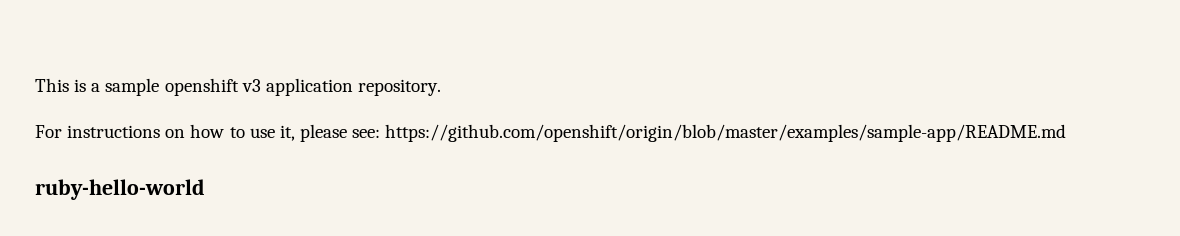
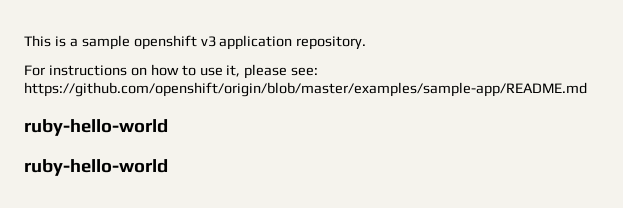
(205, 189) none -> [24,159,168,176] // ruby-hello-world

